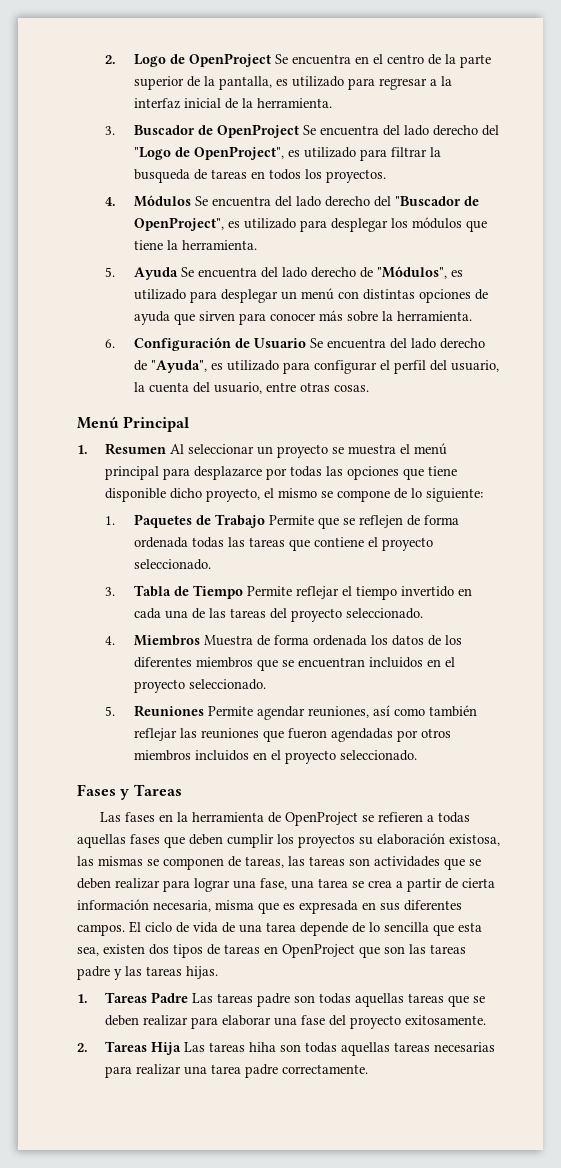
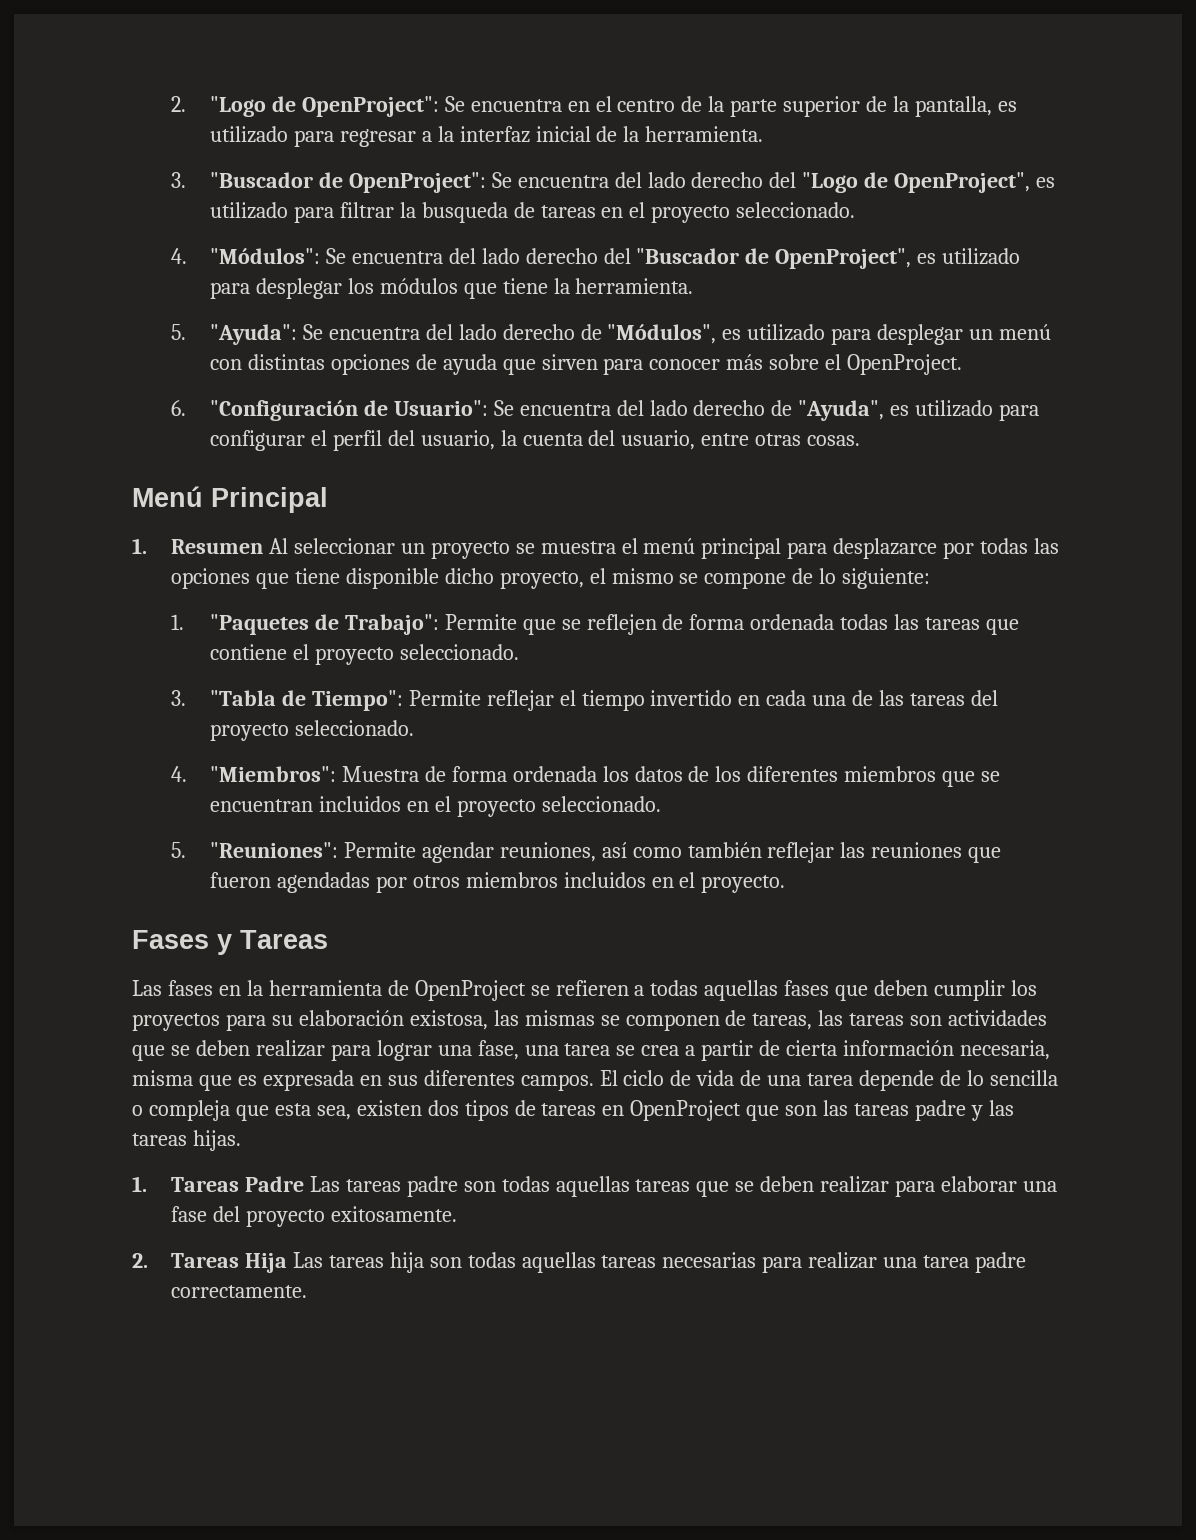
[105,53,271,67] 2. Logo de OpenProject -> [170,96,439,117] 2. "Logo de OpenProject":
[133,124,299,138] Buscador de OpenProject -> [209,172,486,193] "Buscador de OpenProject":
[268,169,386,183] [105,195,191,207] todos los proyectos. // 4. Módulos -> [629,202,856,223] [170,248,320,264] el proyecto seleccionado. // 4. "Módulos":
[133,267,178,280] Ayuda -> [209,324,297,345] "Ayuda":
[381,311,472,321] la herramienta. -> [825,354,963,375] el OpenProject.
[133,337,306,351] Configuración de Usuario -> [209,400,488,421] "Configuración de Usuario":
[133,514,265,528] Paquetes de Trabajo -> [209,614,439,635] "Paquetes de Trabajo":
[133,585,243,599] Tabla de Tiempo -> [209,690,403,711] "Tabla de Tiempo":
[133,635,200,646] Miembros -> [209,766,336,782] "Miembros":
[133,705,204,717] Reuniones -> [209,842,338,858] "Reuniones":
[284,750,417,764] proyecto seleccionado. -> [701,875,786,893] proyecto.
(355, 841) none -> [225,1014,266,1031] para
(429, 927) none -> [132,1100,230,1121] o compleja
[249,1042,277,1052] hiha -> [389,1252,424,1273] hija

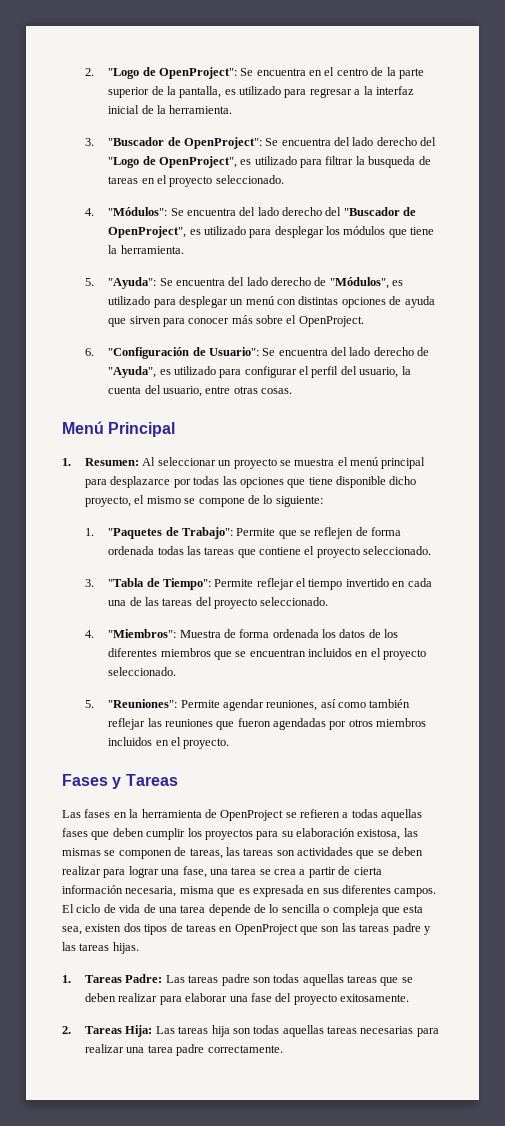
[170,539,263,554] Resumen -> [85,458,140,466] Resumen:
[244,1176,304,1192] Padre -> [125,974,163,983] Padre:
[244,1253,287,1273] Hija -> [125,1025,153,1037] Hija:

